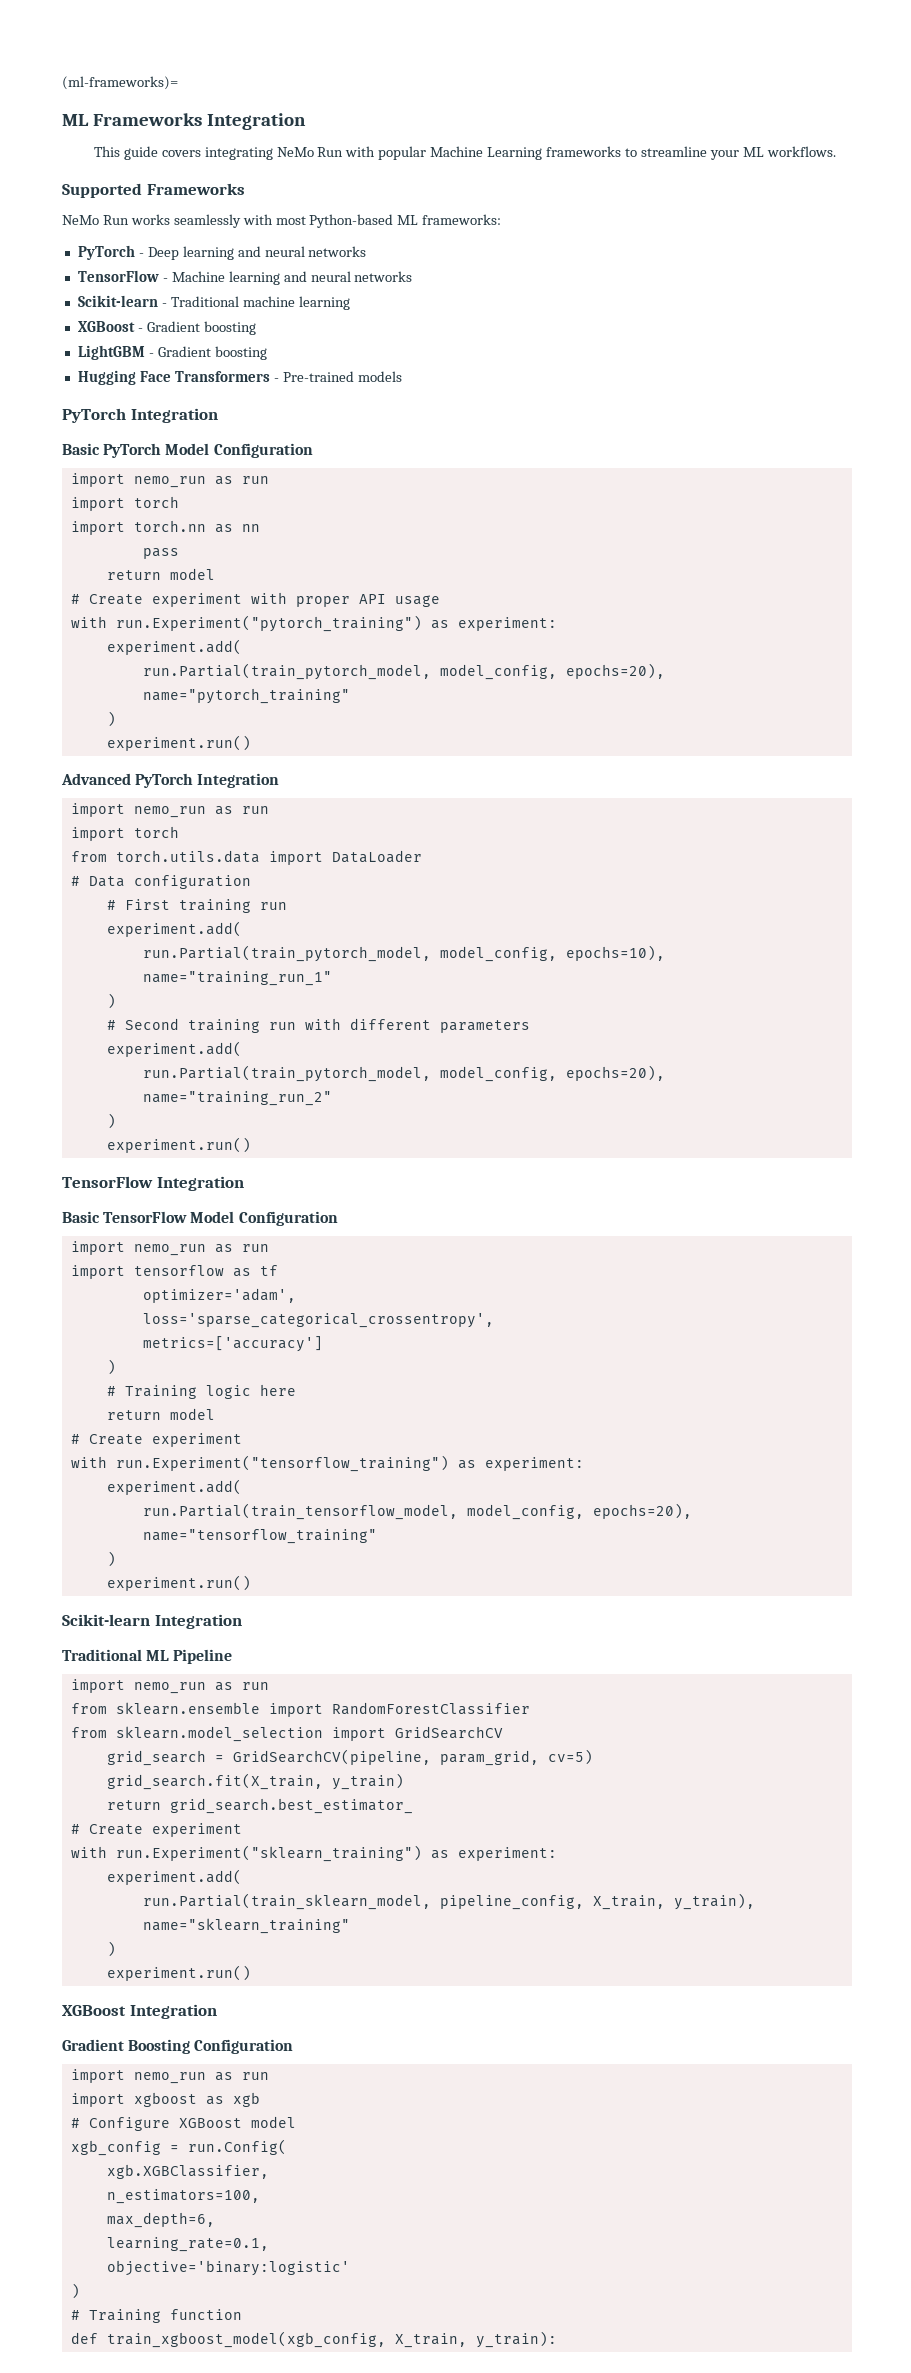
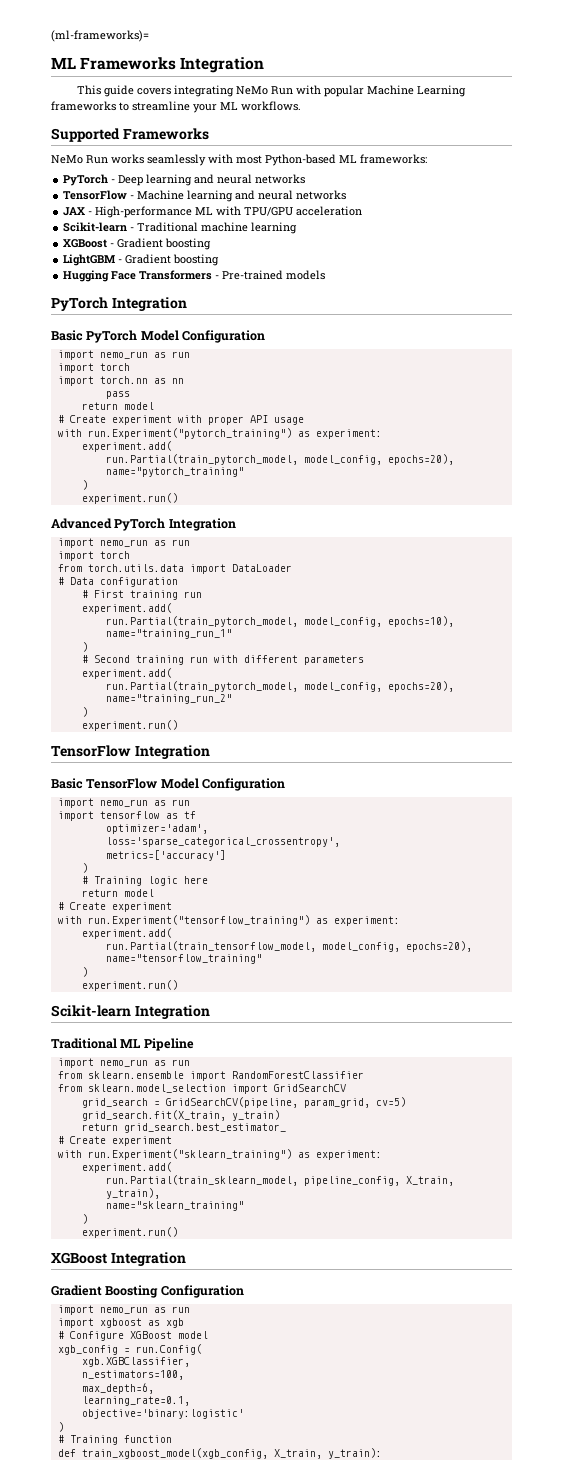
(413, 276) none -> [63,206,363,218] // JAX - High-performance ML with TPU/GPU acceleration

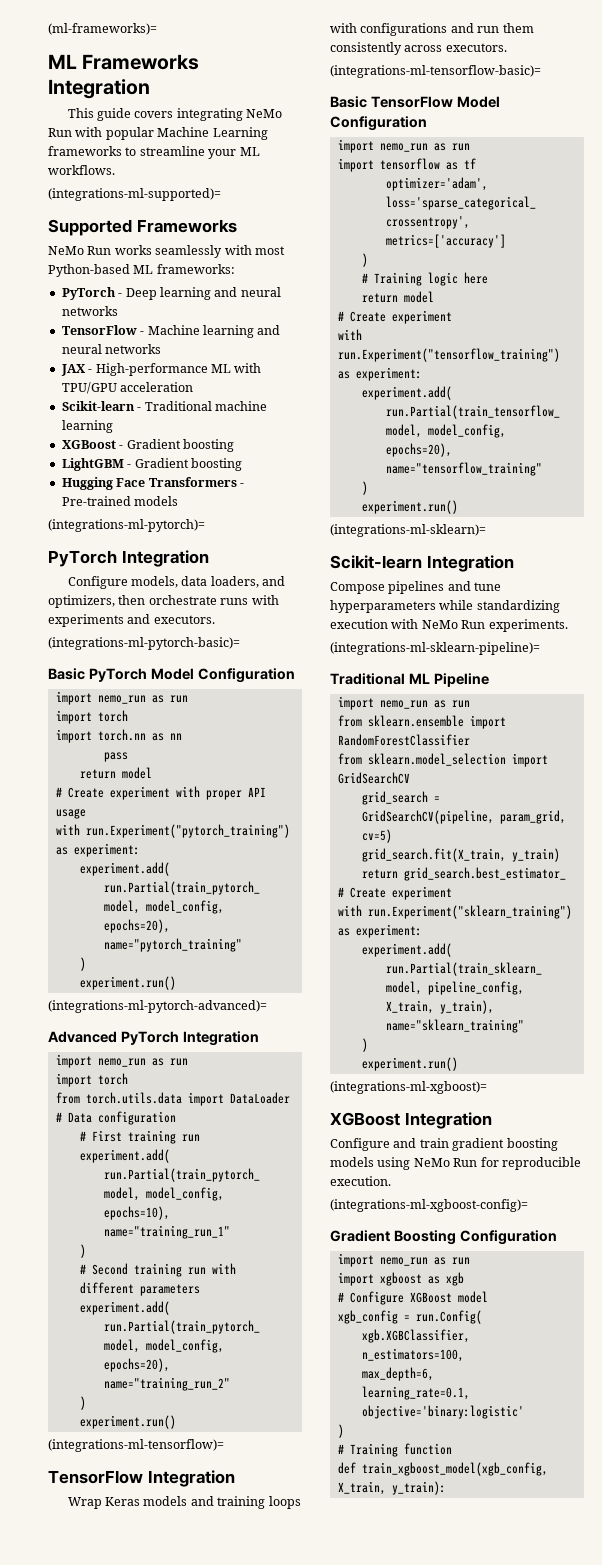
(301, 106) none -> [48,188,221,201] // (integrations-ml-supported)=
[51,297,187,311] // PyTorch Integration -> [48,519,205,532] [48,550,209,567] [67,576,286,589] [48,595,279,608] [48,614,215,627] [48,637,240,650] // (integrations-ml-pytorch)= // PyTorch Integration // Configure models, data loaders, and optimizers, then orchestrate runs with experiments and executors. // (integrations-ml-pytorch-basic)=
(178, 498) none -> [48,1000,267,1013] // (integrations-ml-pytorch-advanced)=
(178, 725) none -> [48,1439,224,1452] // (integrations-ml-tensorflow)=
(210, 752) none -> [67,1496,301,1509] [330,23,534,36] [330,42,507,55] [330,65,541,78] // Wrap Keras models and training loops with configurations and run them consistently across executors. // (integrations-ml-tensorflow-basic)=
(178, 985) none -> [330,524,486,537] // (integrations-ml-sklearn)=
(210, 1012) none -> [330,581,502,594] [330,600,560,613] [330,619,568,632] [330,642,540,655] // Compose pipelines and tune hyperparameters while standardizing execution with NeMo Run experiments. // (integrations-ml-sklearn-pipeline)=
(178, 1232) none -> [330,1081,487,1094] // (integrations-ml-xgboost)=
(186, 1259) none -> [330,1138,558,1151] [330,1157,581,1170] [330,1176,391,1186] [330,1199,528,1212] // Configure and train gradient boosting models using NeMo Run for reproducible execution. // (integrations-ml-xgboost-config)=

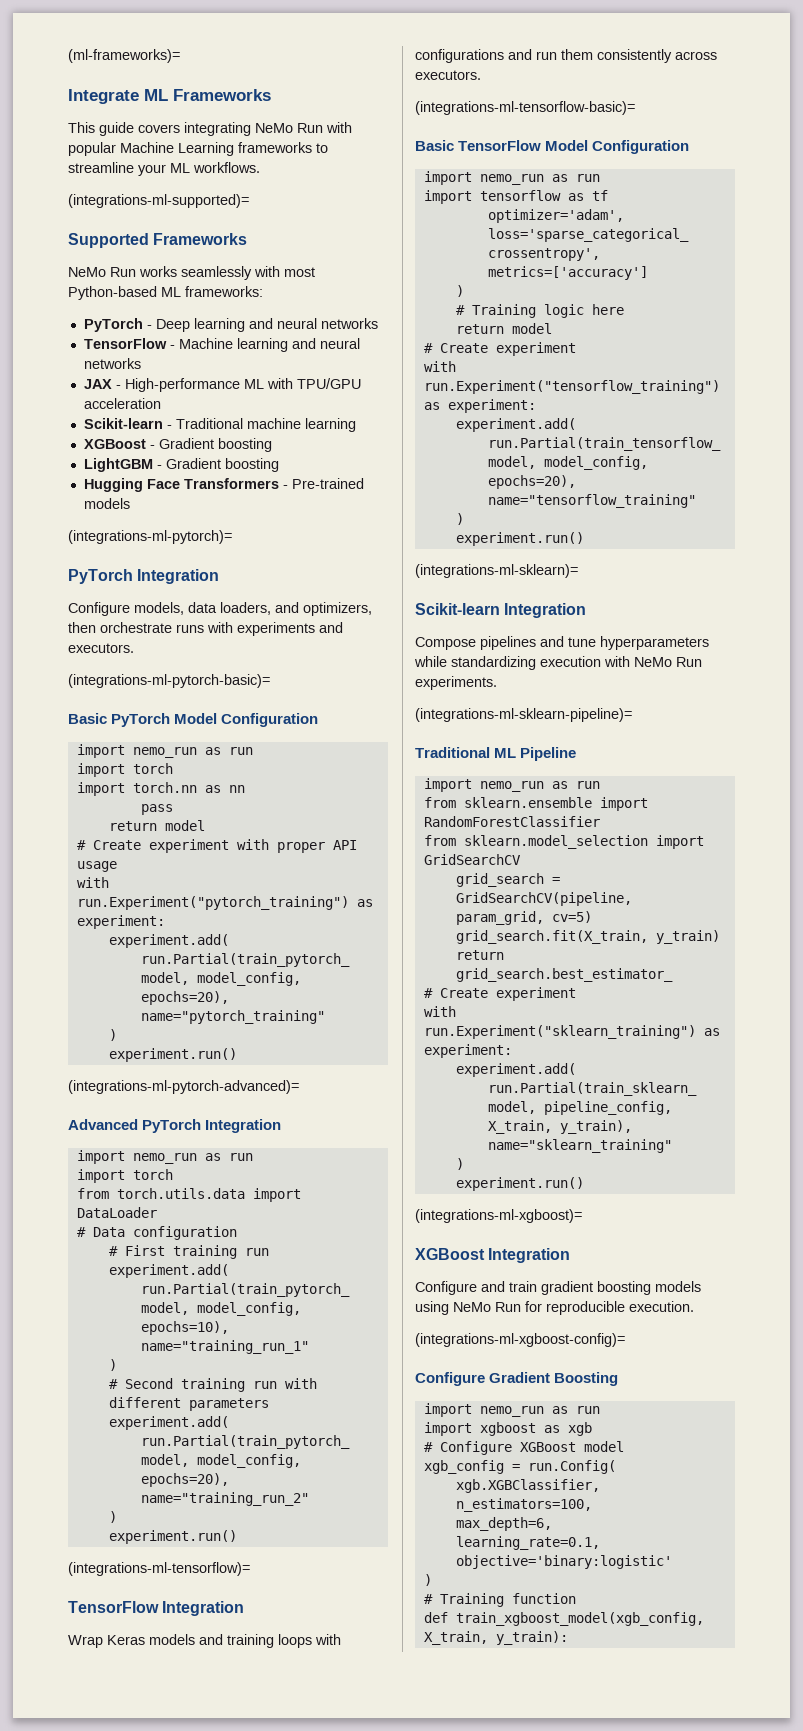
(157, 29) none -> [68,89,139,104] Integrate
[48,79,150,99] Integration -> (271, 95) none
(528, 1205) none -> [415,1372,485,1386] Configure
[459,1230,557,1245] Configuration -> (619, 1379) none

